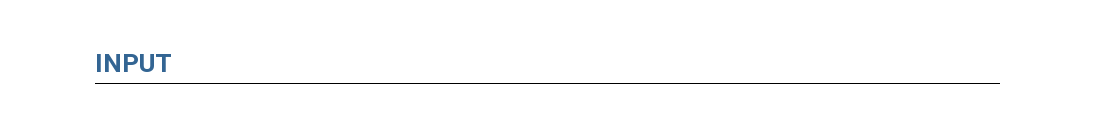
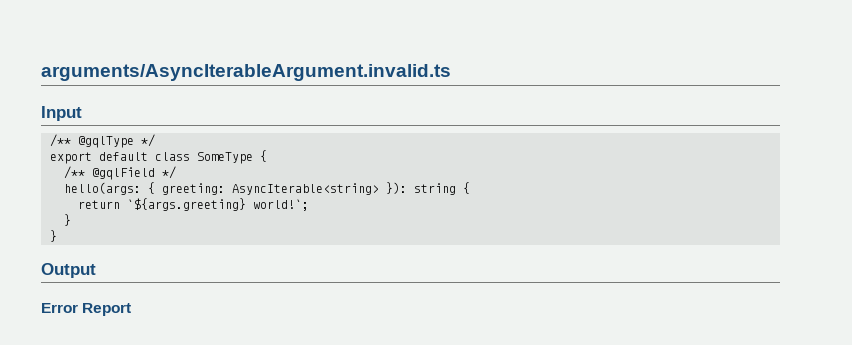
[95,54,172,72] INPUT -> [41,64,451,81] [41,106,82,121] [49,134,155,148] [49,150,267,164] [63,166,176,180] [63,182,470,195] [77,198,309,211] [63,214,71,226] [49,230,57,242] [41,263,96,278] [41,303,132,316] arguments/AsyncIterableArgument.invalid.ts // Input // /** @gqlType */ // export default class SomeType { // /** @gqlField */ // hello(args: { greeting: AsyncIterable<string> }): string { // return `${args.greeting} world!`; // } // } // Output // Error Report

